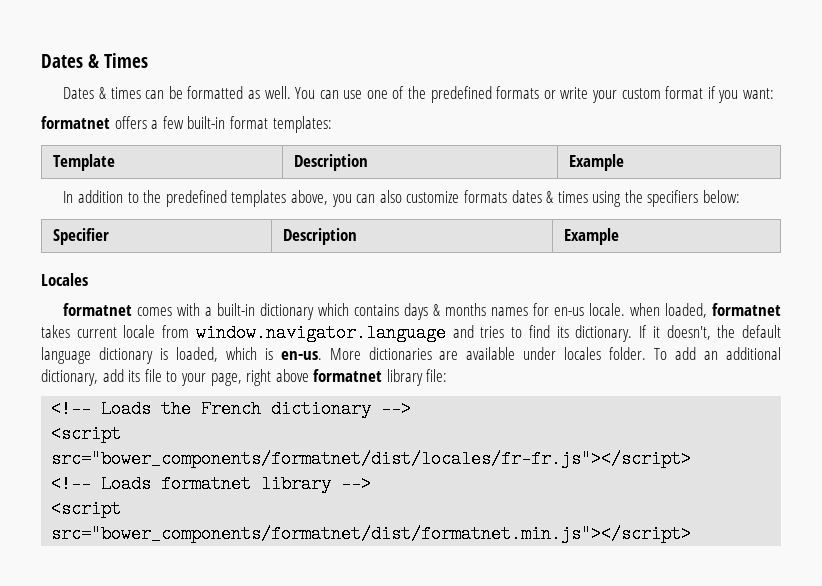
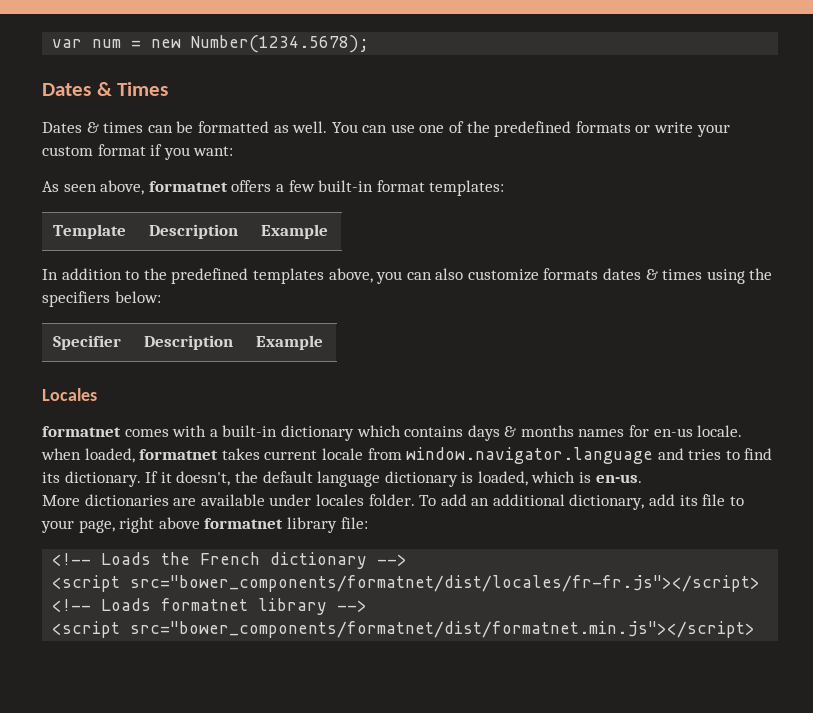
(41, 61) none -> [52,35,370,53] var num = new Number(1234.5678); //
(774, 93) none -> [42,180,145,195] As seen above,
(322, 355) none -> (642, 478) //

